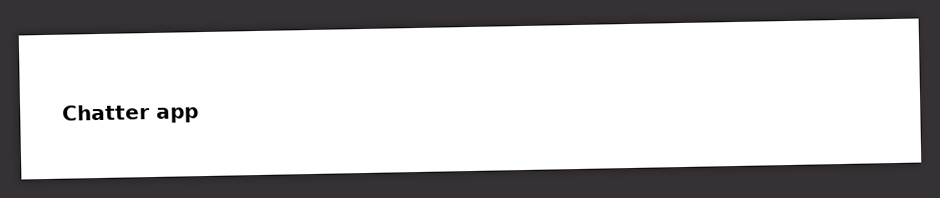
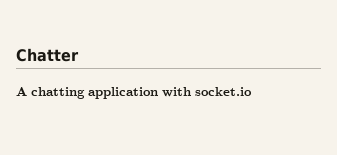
[156,107,199,123] app -> [16,87,252,99] // A chatting application with socket.io

